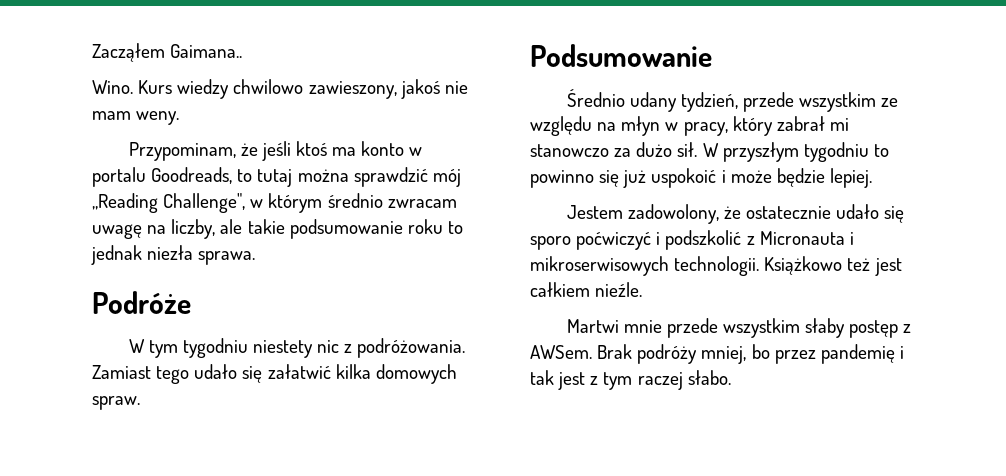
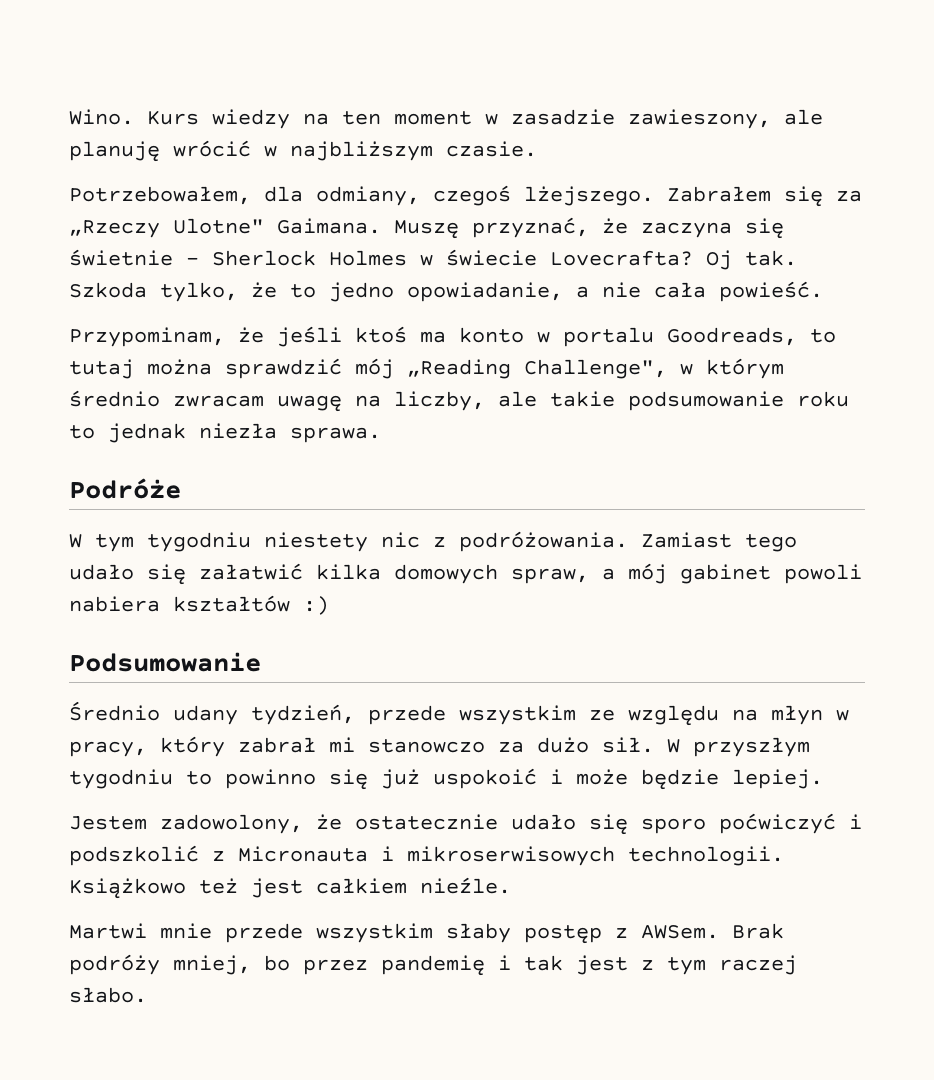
[92,43,243,62] Zacząłem Gaimana.. // -> (69, 117) none
[233,79,468,99] [92,111,180,125] chwilowo zawieszony, jakoś nie mam weny. -> [303,109,823,129] [69,140,537,162] [69,185,862,207] [69,217,784,239] [69,249,797,270] [69,281,823,302] na ten moment w zasadzie zawieszony, ale planuję wrócić w najbliższym czasie. // Potrzebowałem, dla odmiany, czegoś lżejszego. Zabrałem się za „Rzeczy Ulotne" Gaimana. Muszę przyznać, że zaczyna się świetnie - Sherlock Holmes w świecie Lovecrafta? Oj tak. Szkoda tylko, że to jedno opowiadanie, a nie cała powieść.
[92,396,140,410] spraw. -> [511,563,862,584] [69,595,329,615] spraw, a mój gabinet powoli nabiera kształtów :)

